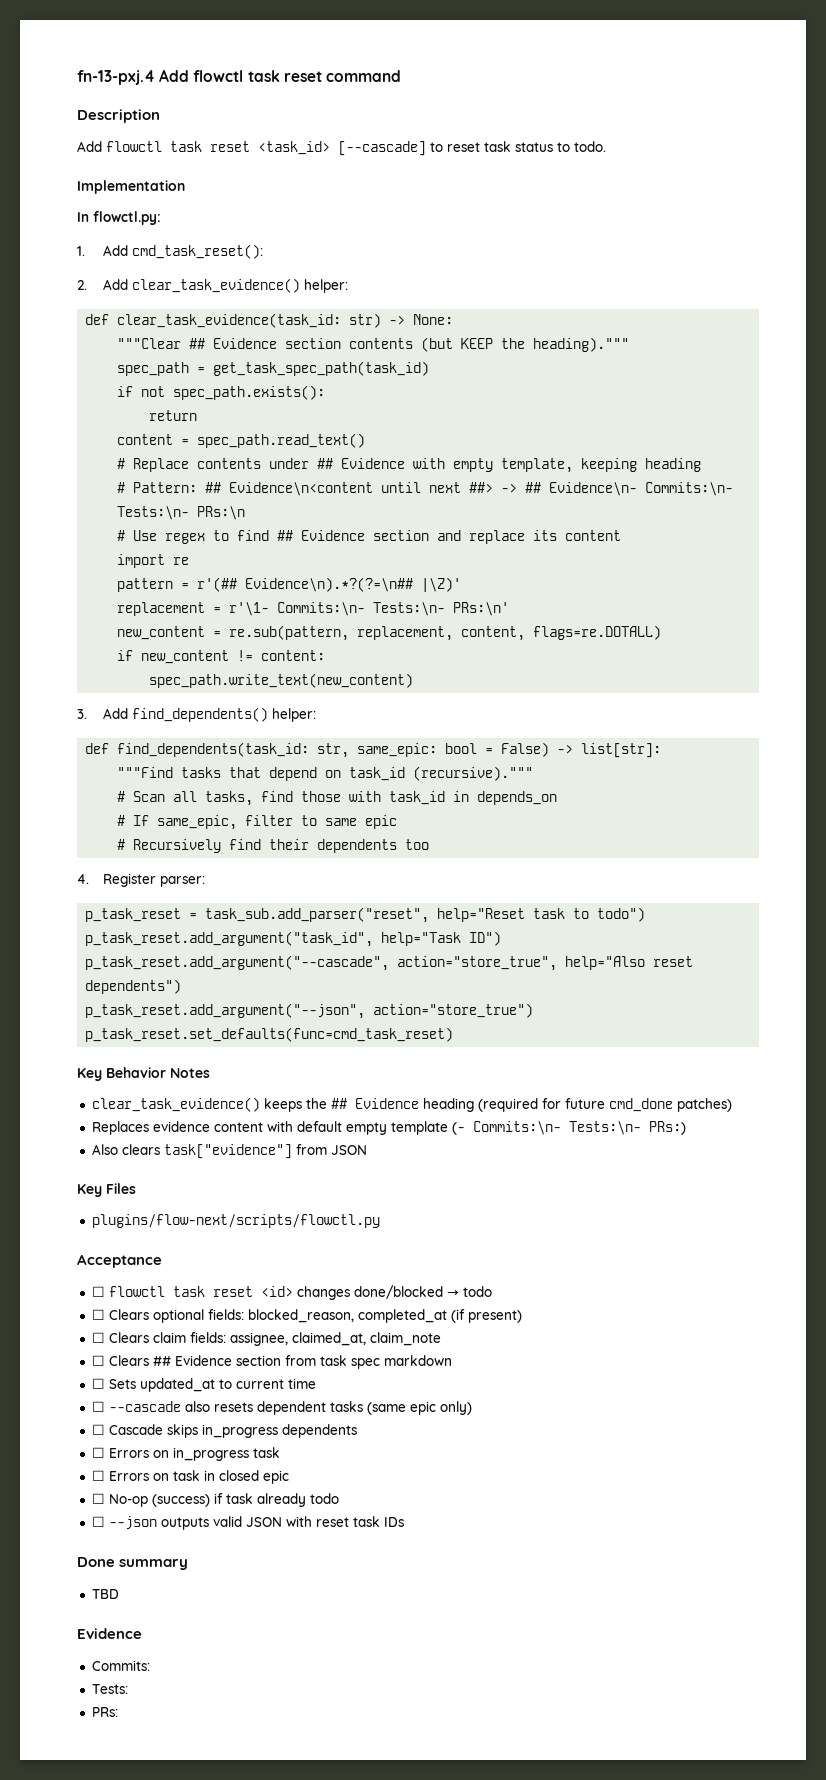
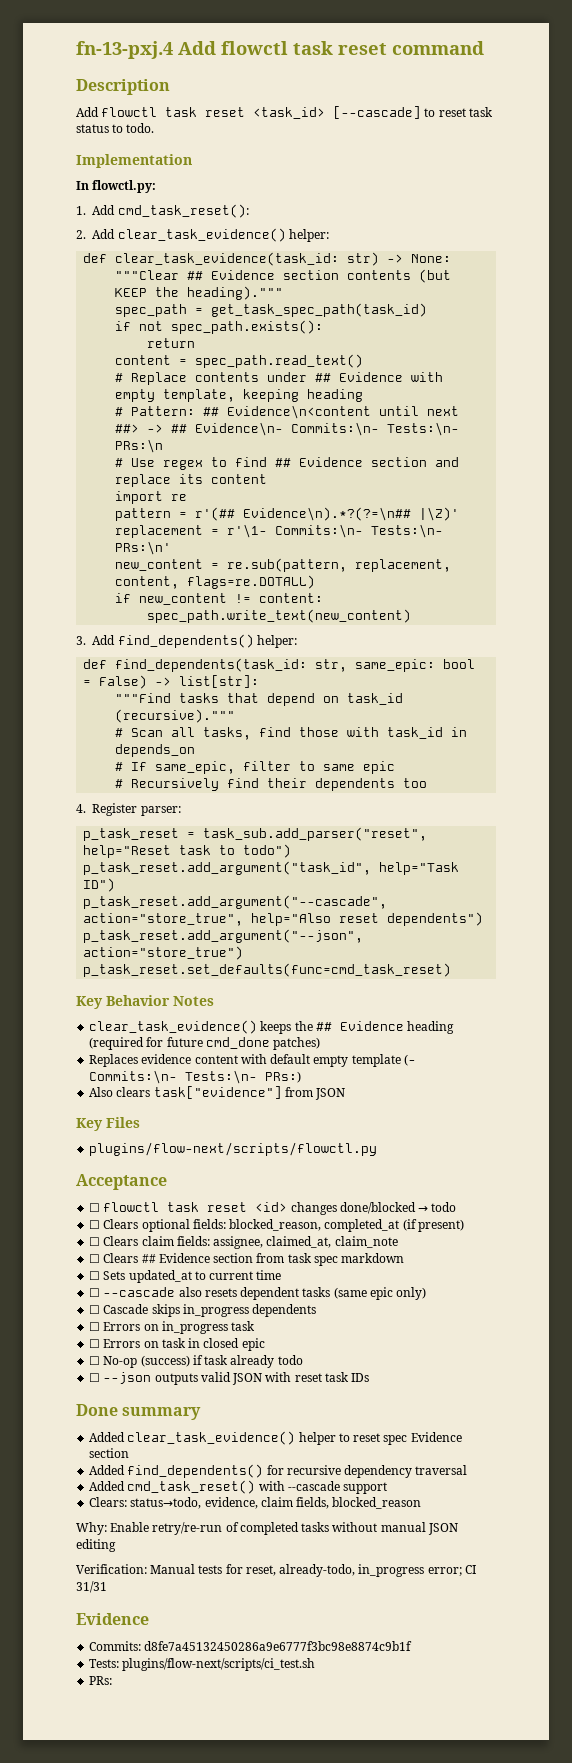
[91,1589,119,1599] TBD -> [89,1431,462,1445] [89,1448,130,1458] [89,1464,468,1478] [89,1480,388,1494] [89,1497,422,1509] [76,1522,458,1535] [76,1539,116,1552] [76,1564,476,1577] [76,1581,107,1593] Added clear_task_evidence() helper to reset spec Evidence section // Added find_dependents() for recursive dependency traversal // Added cmd_task_reset() with --cascade support // Clears: status→todo, evidence, claim fields, blocked_reason // Why: Enable retry/re-run of completed tasks without manual JSON editing // Verification: Manual tests for reset, already-todo, in_progress error; CI 31/31
(150, 1665) none -> [144,1641,413,1651] d8fe7a45132450286a9e6777f3bc98e8874c9b1f
(128, 1689) none -> [122,1658,316,1671] plugins/flow-next/scripts/ci_test.sh

